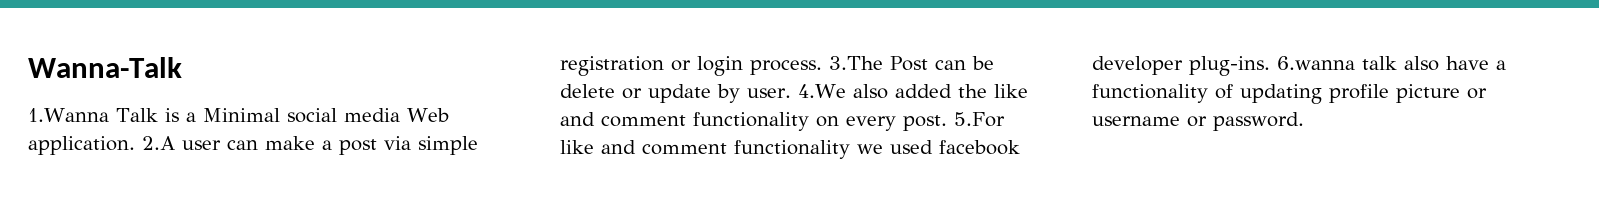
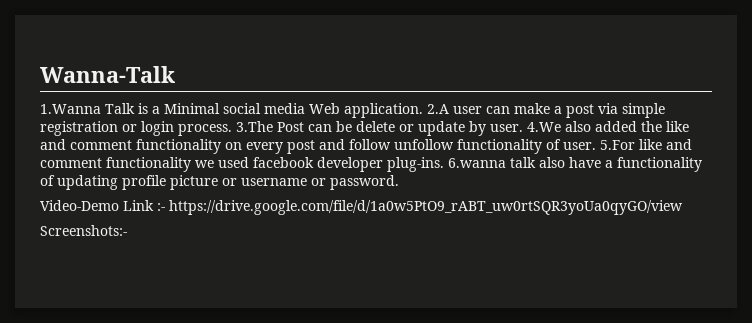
[903,115,947,131] post. -> [287,139,596,154] post and follow unfollow functionality of user.
(1304, 121) none -> [40,200,683,215] [40,225,127,236] // Video-Demo Link :- https://drive.google.com/file/d/1a0w5PtO9_rABT_uw0rtSQR3yoUa0qyGO/view // Screenshots:-

